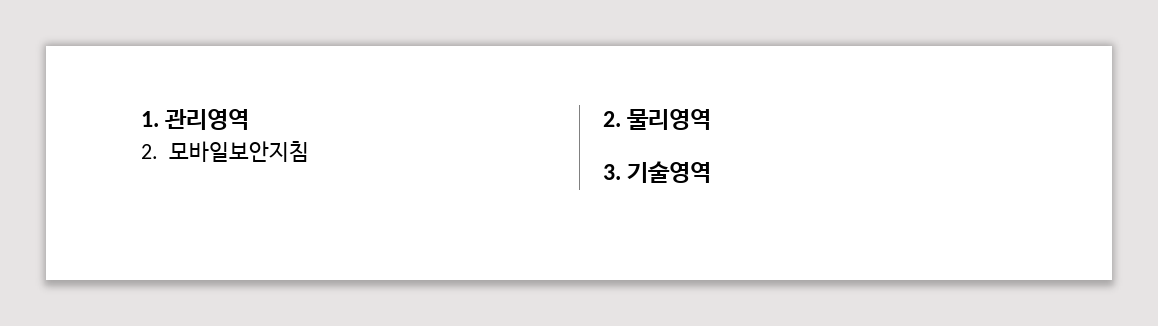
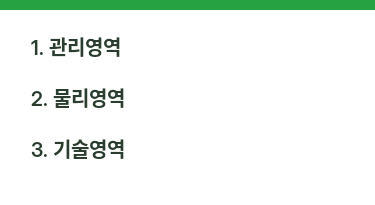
[141,141,309,162] // 2. 모바일보안지침 -> (122, 47) none

